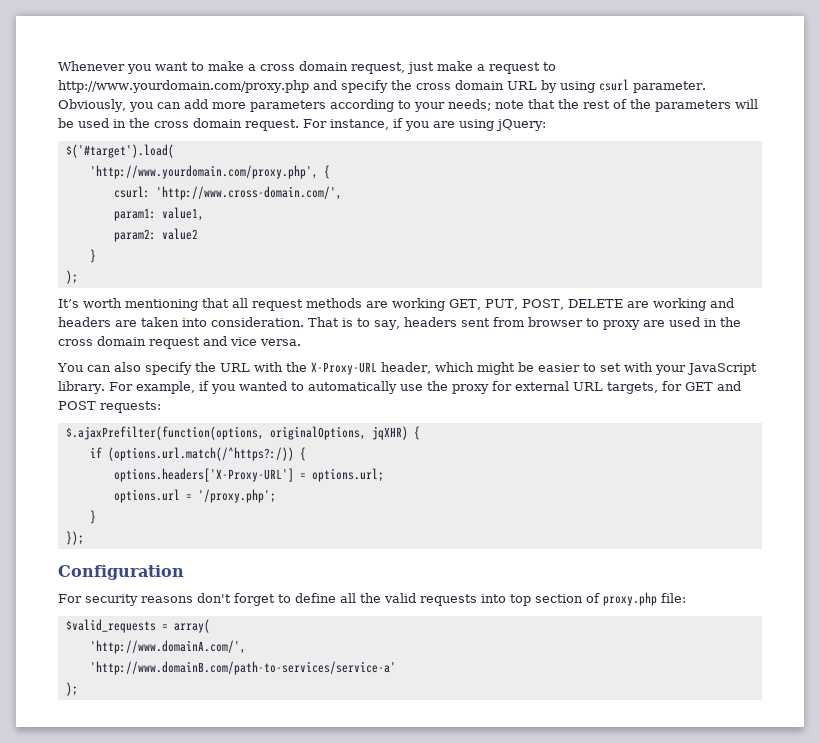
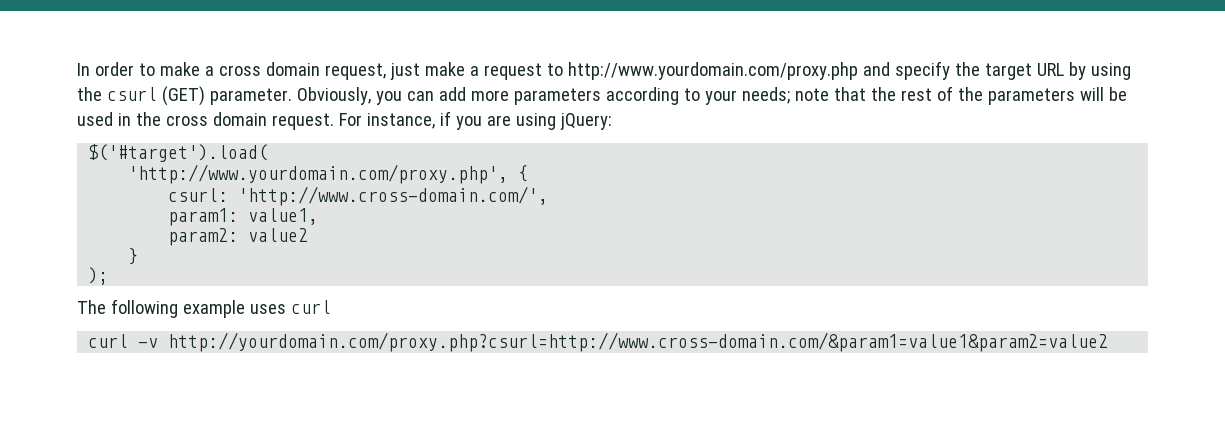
[58,61,188,74] Whenever you want -> [77,62,134,76] In order
[415,80,504,90] cross domain -> [984,63,1032,80] target
[598,79,629,91] csurl -> [77,86,205,106] the csurl (GET)
[58,298,734,311] [58,317,741,330] [58,336,301,349] [57,362,757,375] [58,381,741,394] [58,401,161,413] [65,426,420,440] [89,447,306,461] [113,468,384,482] [113,489,276,503] [89,510,96,524] [65,531,84,545] [58,565,184,580] [58,592,686,606] [65,619,210,633] [89,640,246,654] [89,661,396,675] [65,682,78,696] It’s worth mentioning that all request methods are working GET, PUT, POST, DELETE are working and headers are taken into consideration. That is to say, headers sent from browser to proxy are used in the cross domain request and vice versa. // You can also specify the URL with the X-Proxy-URL header, which might be easier to set with your JavaScript library. For example, if you wanted to automatically use the proxy for external URL targets, for GET and POST requests: // $.ajaxPrefilter(function(options, originalOptions, jqXHR) { // if (options.url.match(/^https?:/)) { // options.headers['X-Proxy-URL'] = options.url; // options.url = '/proxy.php'; // } // }); // Configuration // For security reasons don't forget to define all the valid requests into top section of proxy.php file: // $valid_requests = array( // 'http://www.domainA.com/', // 'http://www.domainB.com/path-to-services/service-a' // ); -> [77,299,331,318] [88,332,1109,352] The following example uses curl // curl -v http://yourdomain.com/proxy.php?csurl=http://www.cross-domain.com/&param1=value1&param2=value2

